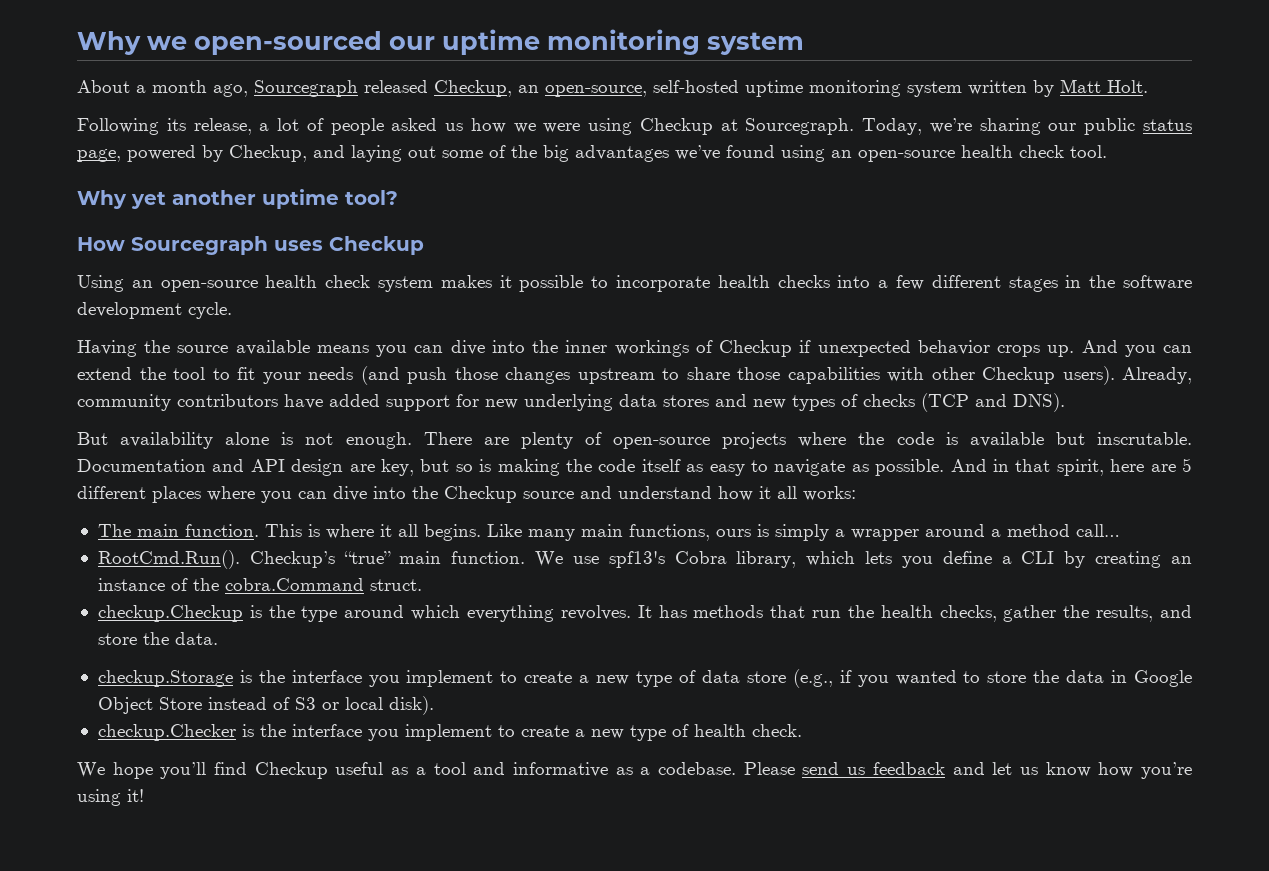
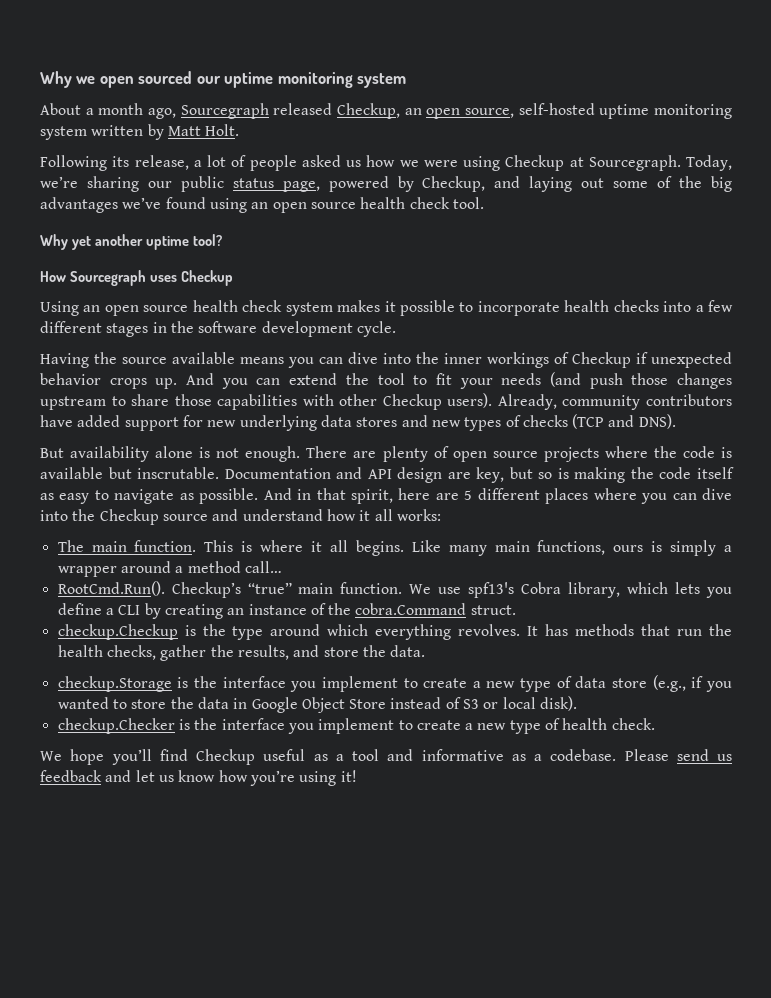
[194,31,382,55] open-sourced -> [99,71,193,88] open sourced
[545,85,647,97] open-source, -> [426,108,515,119] open source,
[858,150,955,162] open-source -> [272,202,356,213] open source
[160,280,258,292] open-source -> [104,305,189,316] open source
[613,437,711,449] open-source -> [452,451,538,462] open source

